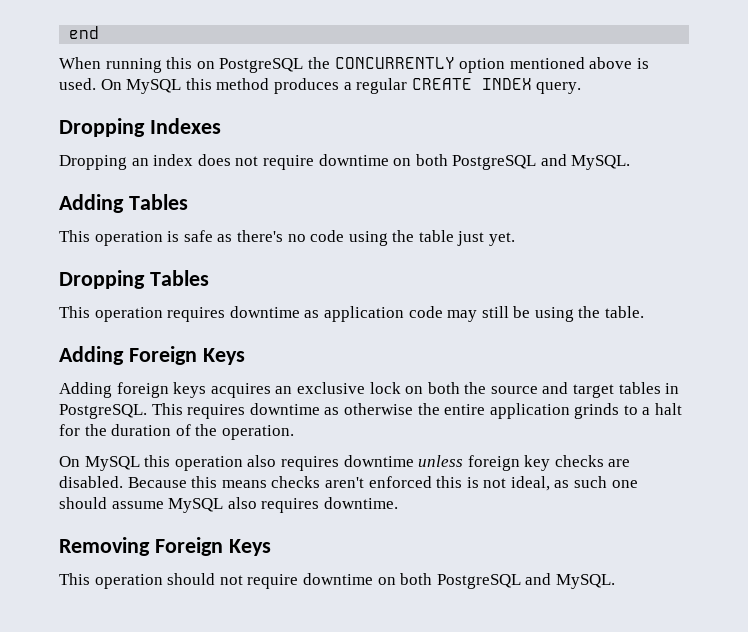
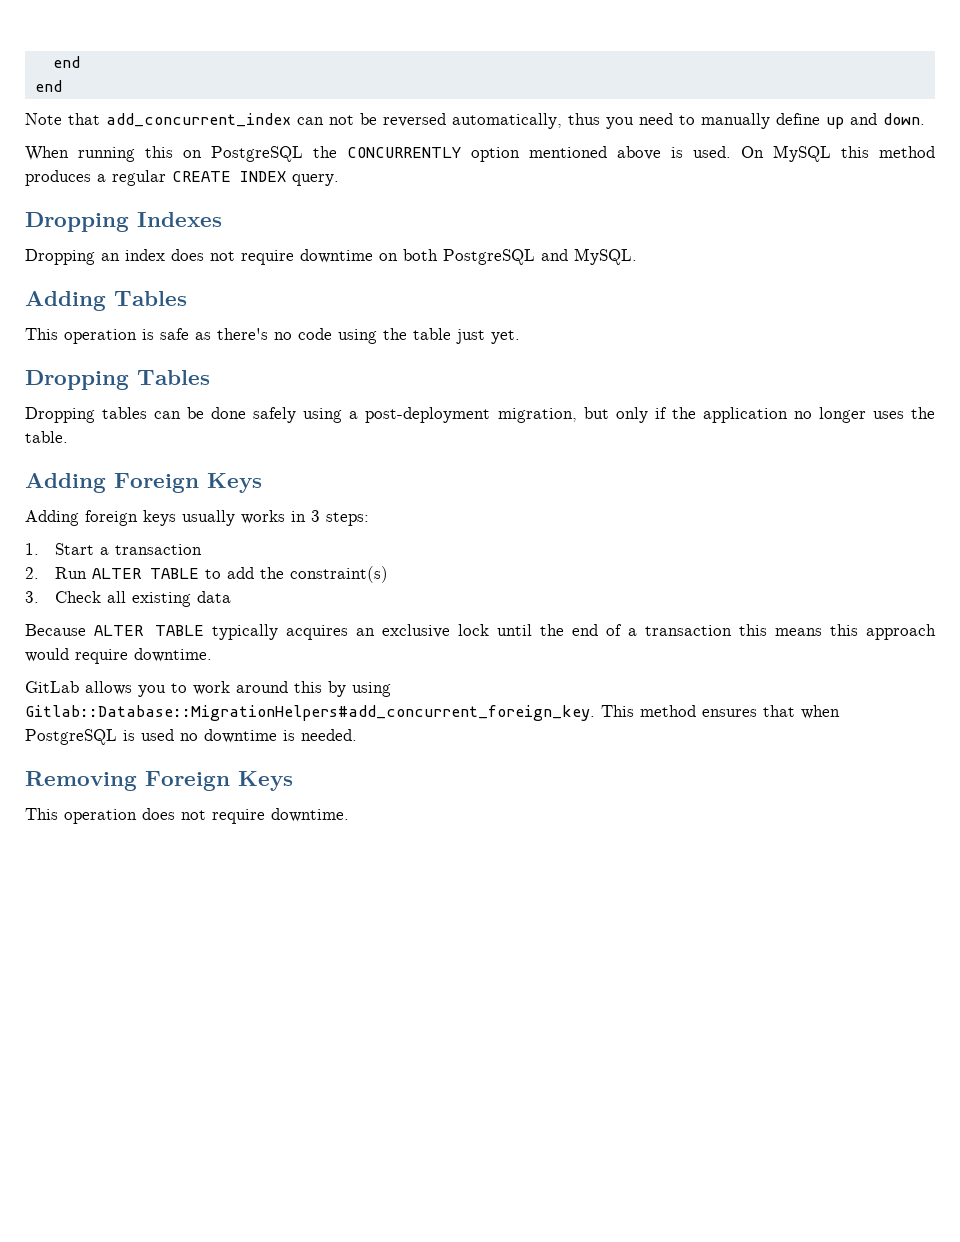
[69,26,100,39] end -> [52,56,80,68] [34,80,62,92] [25,113,925,129] end // end // Note that add_concurrent_index can not be reversed automatically, thus you need to manually define up and down.
[59,306,574,322] This operation requires downtime as application code may still be using -> [25,407,904,423] Dropping tables can be done safely using a post-deployment migration, but only if the application no longer uses
[210,382,680,398] [59,403,683,419] [59,424,294,440] [59,455,631,471] [59,476,638,491] [59,497,398,513] acquires an exclusive lock on both the source and target tables in PostgreSQL. This requires downtime as otherwise the entire application grinds to a halt for the duration of the operation. // On MySQL this operation also requires downtime unless foreign key checks are disabled. Because this means checks aren't enforced this is not ideal, as such one should assume MySQL also requires downtime. -> [182,510,369,526] [25,543,202,555] [25,566,388,583] [25,591,231,607] [25,624,936,640] [25,648,212,664] [25,681,391,697] [25,705,840,721] [25,729,357,745] usually works in 3 steps: // 1. Start a transaction // 2. Run ALTER TABLE to add the constraint(s) // 3. Check all existing data // Because ALTER TABLE typically acquires an exclusive lock until the end of a transaction this means this approach would require downtime. // GitLab allows you to work around this by using Gitlab::Database::MigrationHelpers#add_concurrent_foreign_key. This method ensures that when PostgreSQL is used no downtime is needed.
[167,573,615,589] should not require downtime on both PostgreSQL and MySQL. -> [142,808,349,824] does not require downtime.

